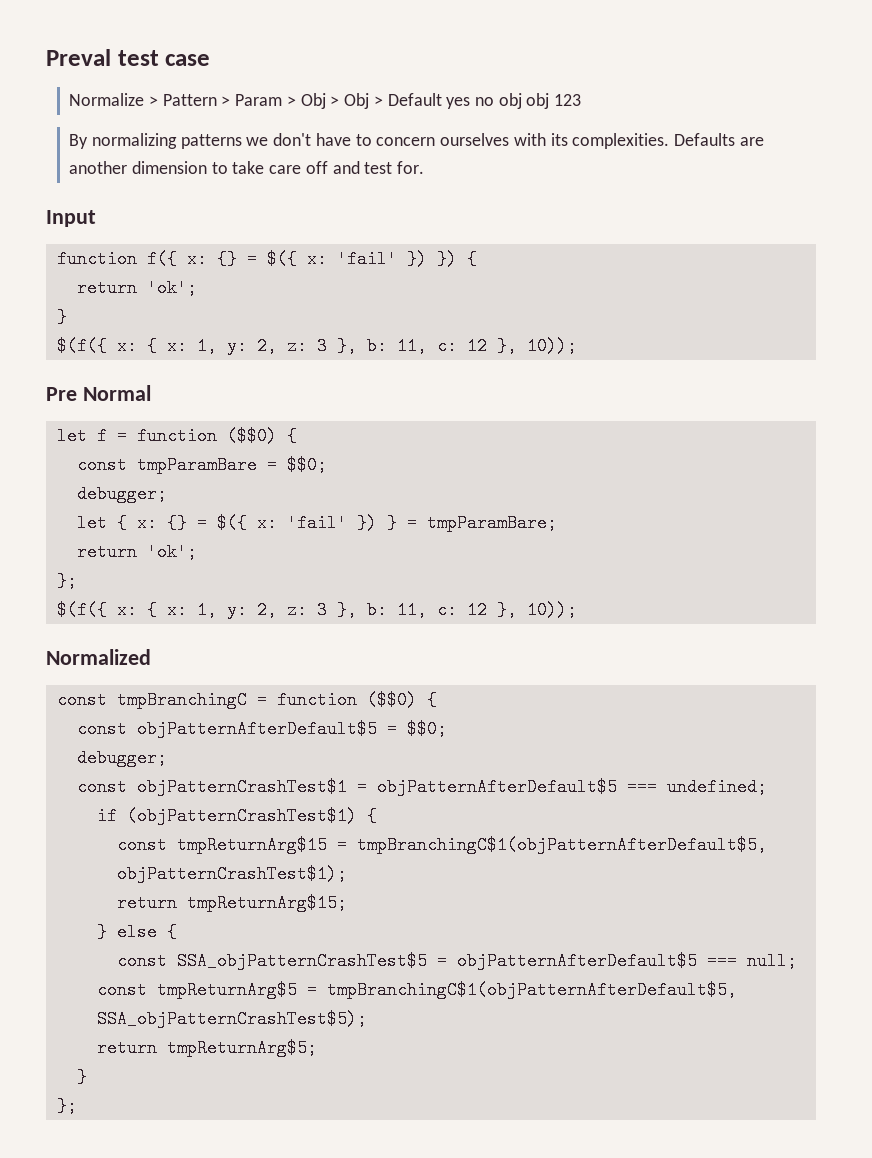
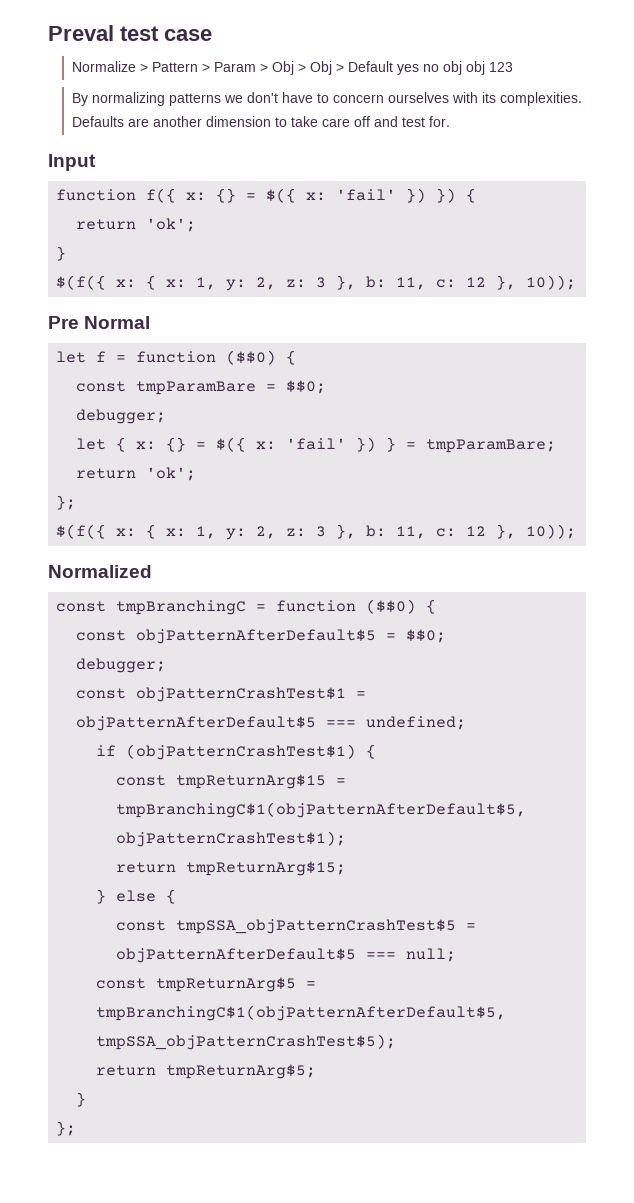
[176,952,427,970] SSA_objPatternCrashTest$5 -> [176,919,457,934] tmpSSA_objPatternCrashTest$5
[96,1010,367,1028] SSA_objPatternCrashTest$5); -> [96,1034,397,1050] tmpSSA_objPatternCrashTest$5);

